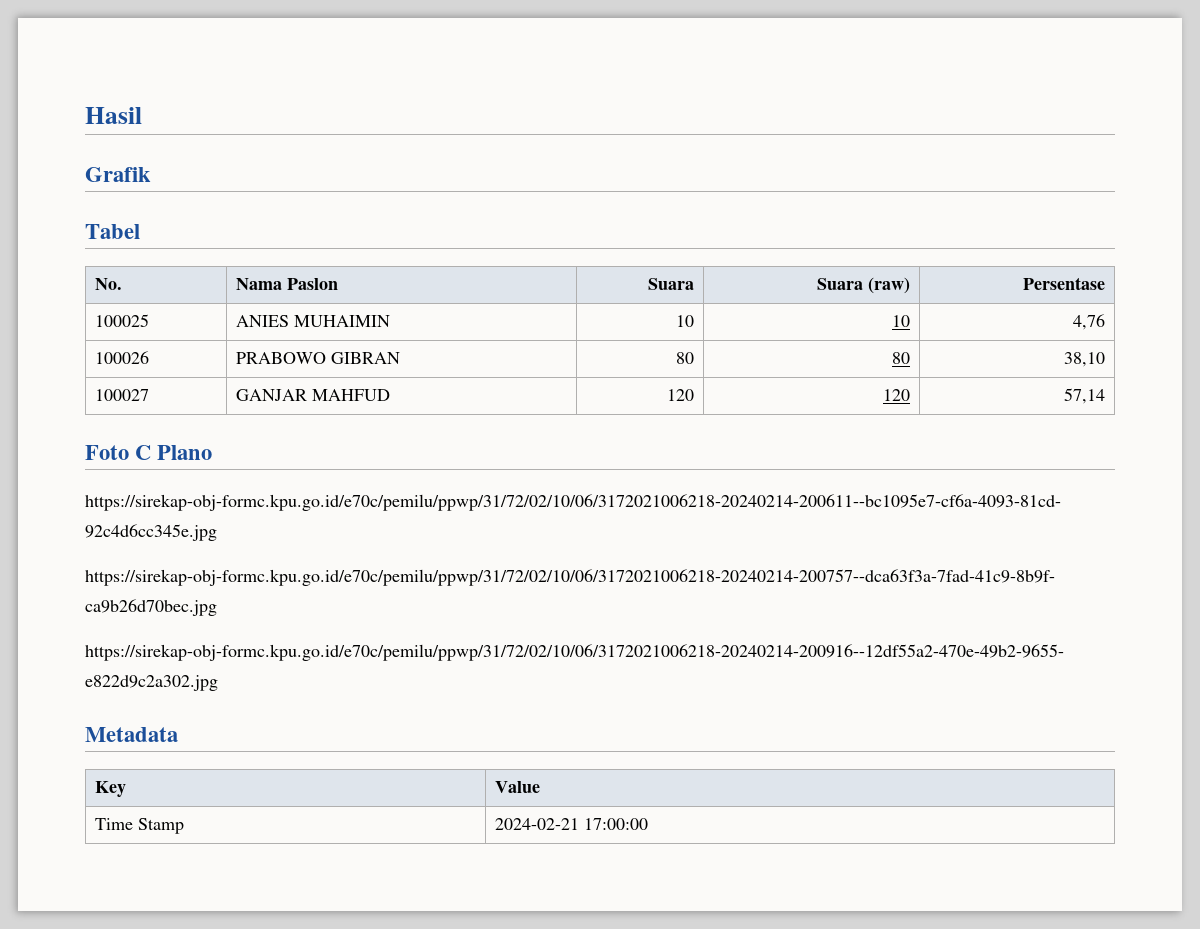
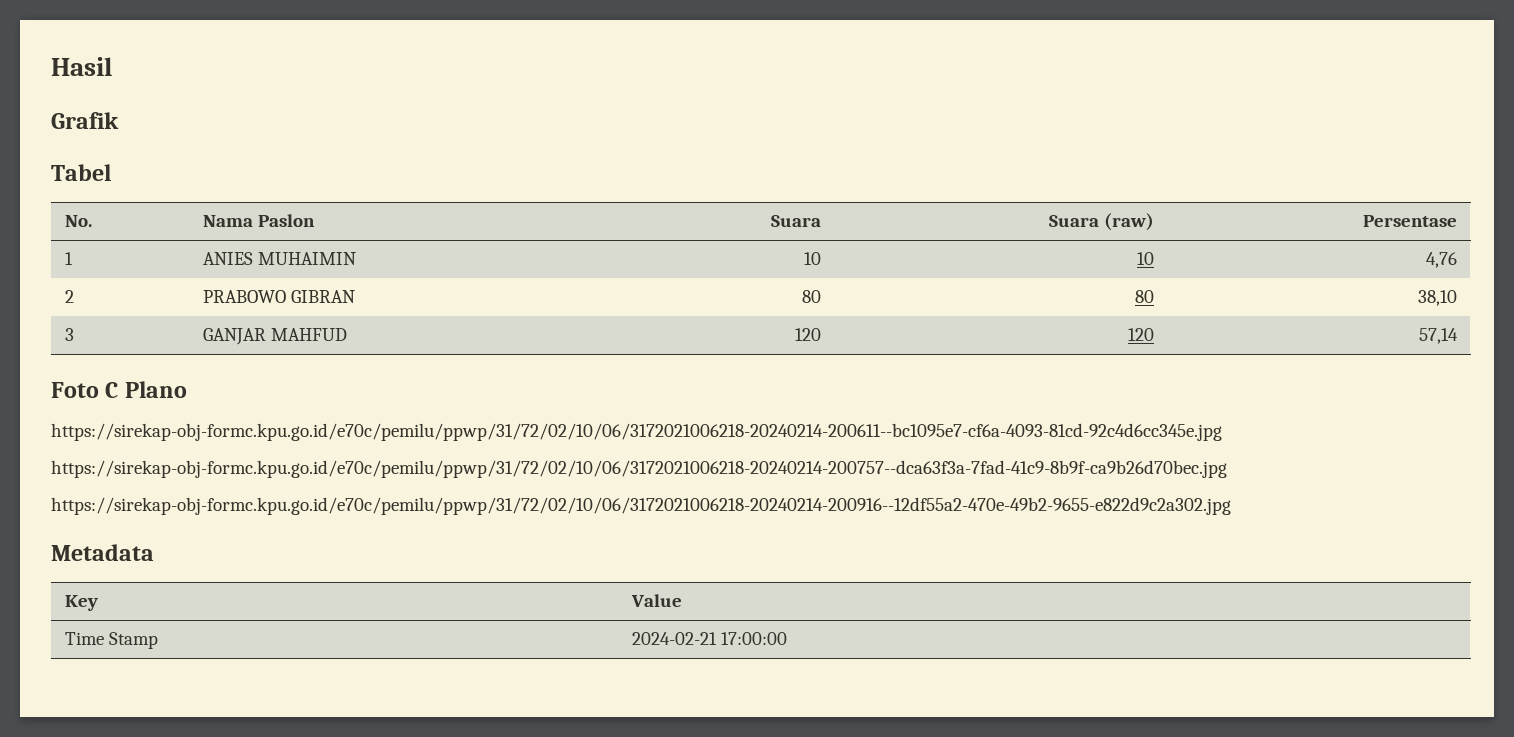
[95,314,150,327] 100025 -> [65,252,74,265] 1
[95,351,150,364] 100026 -> [65,290,75,303] 2
[95,389,150,401] 100027 -> [65,328,75,341] 3

